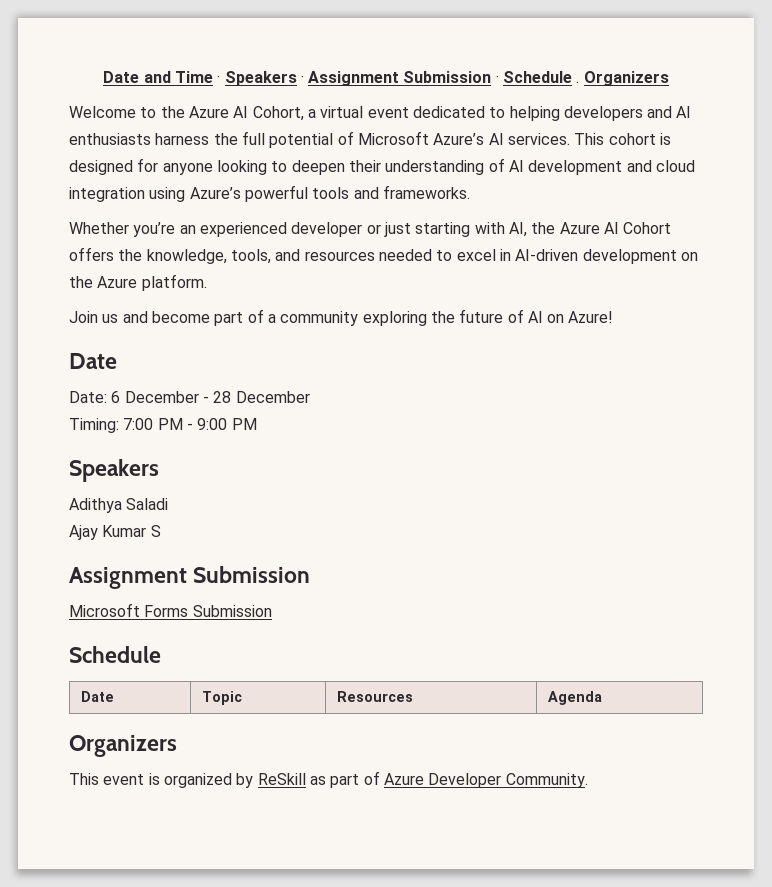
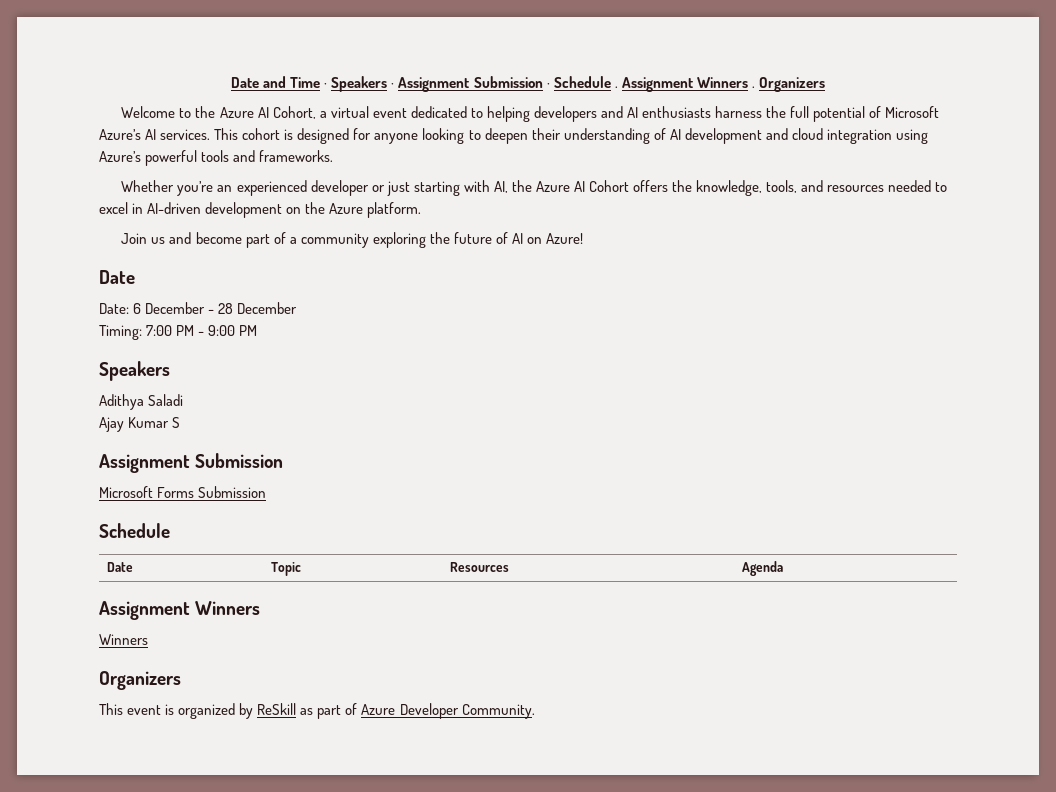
(580, 82) none -> [621,77,755,92] Assignment Winners .
(602, 698) none -> [99,601,261,620] [99,634,148,645] // Assignment Winners // Winners

